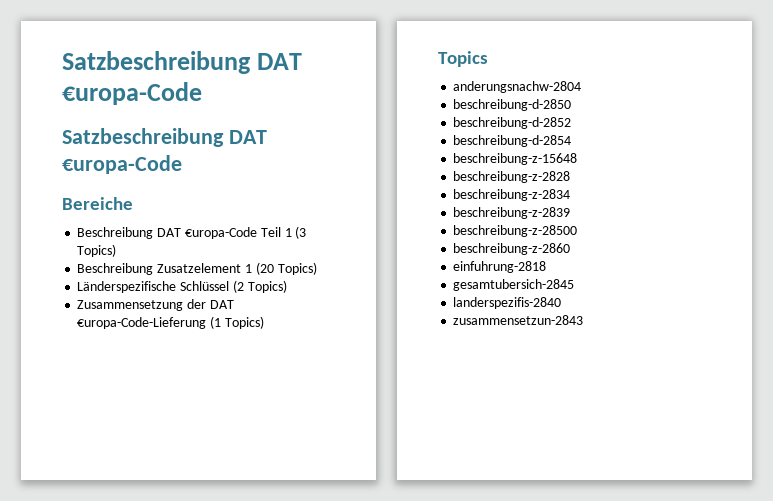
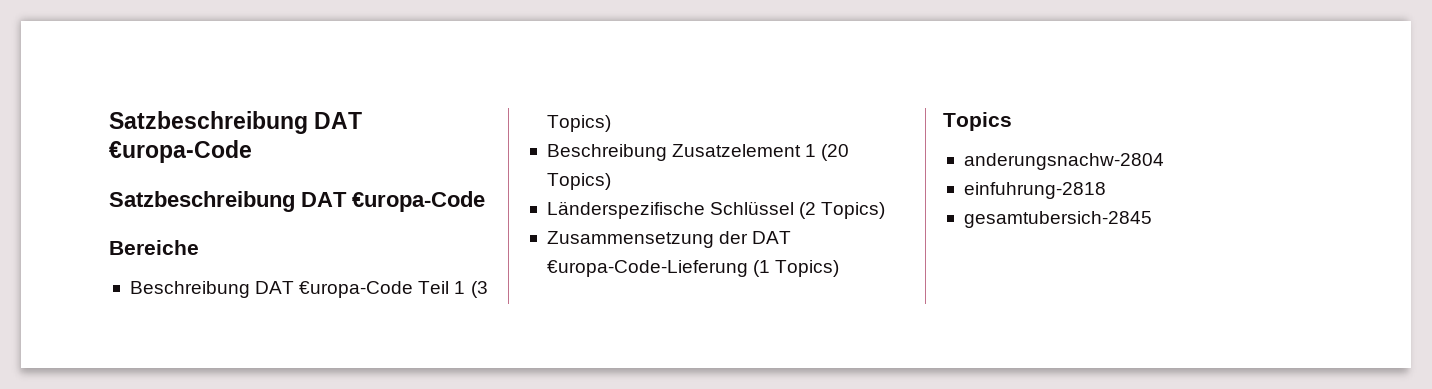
[453,99,572,111] [453,117,572,129] [453,135,572,147] [453,153,578,165] [453,171,571,183] [453,189,571,201] [453,207,571,219] [453,225,578,237] [453,243,571,255] // beschreibung-d-2850 // beschreibung-d-2852 // beschreibung-d-2854 // beschreibung-z-15648 // beschreibung-z-2828 // beschreibung-z-2834 // beschreibung-z-2839 // beschreibung-z-28500 // beschreibung-z-2860 -> (1164, 161) none
[453,297,562,309] [453,315,584,325] // landerspezifis-2840 // zusammensetzun-2843 -> (1152, 219) none

